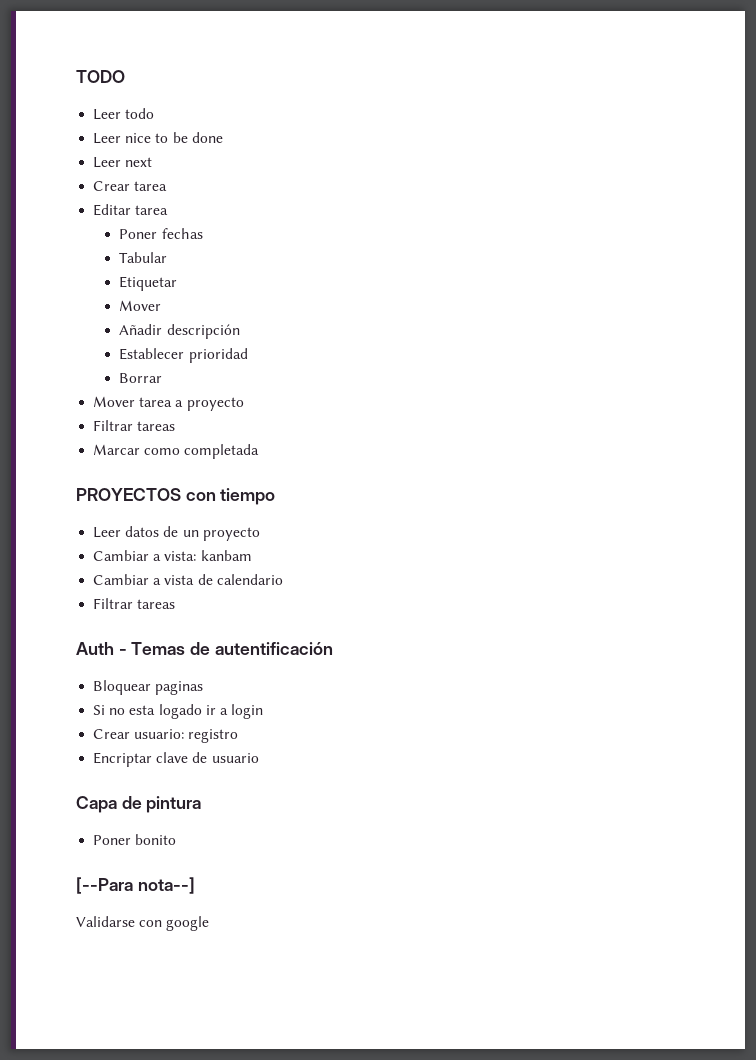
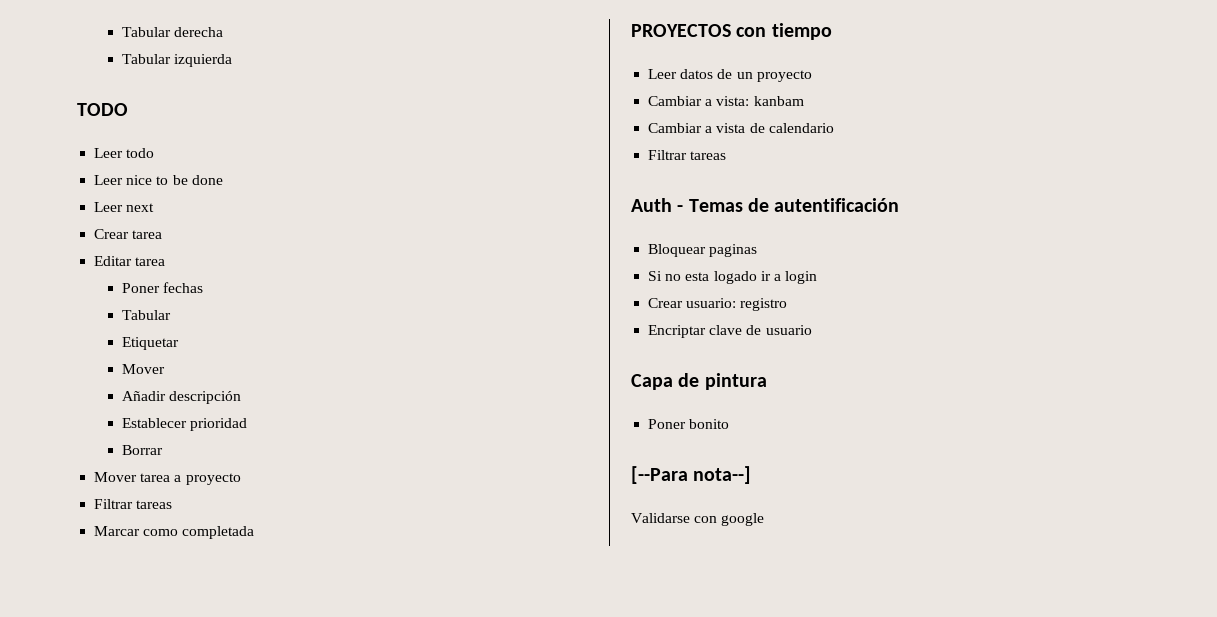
(76, 76) none -> [121,27,223,37] [121,54,232,67] Tabular derecha // Tabular izquierda //

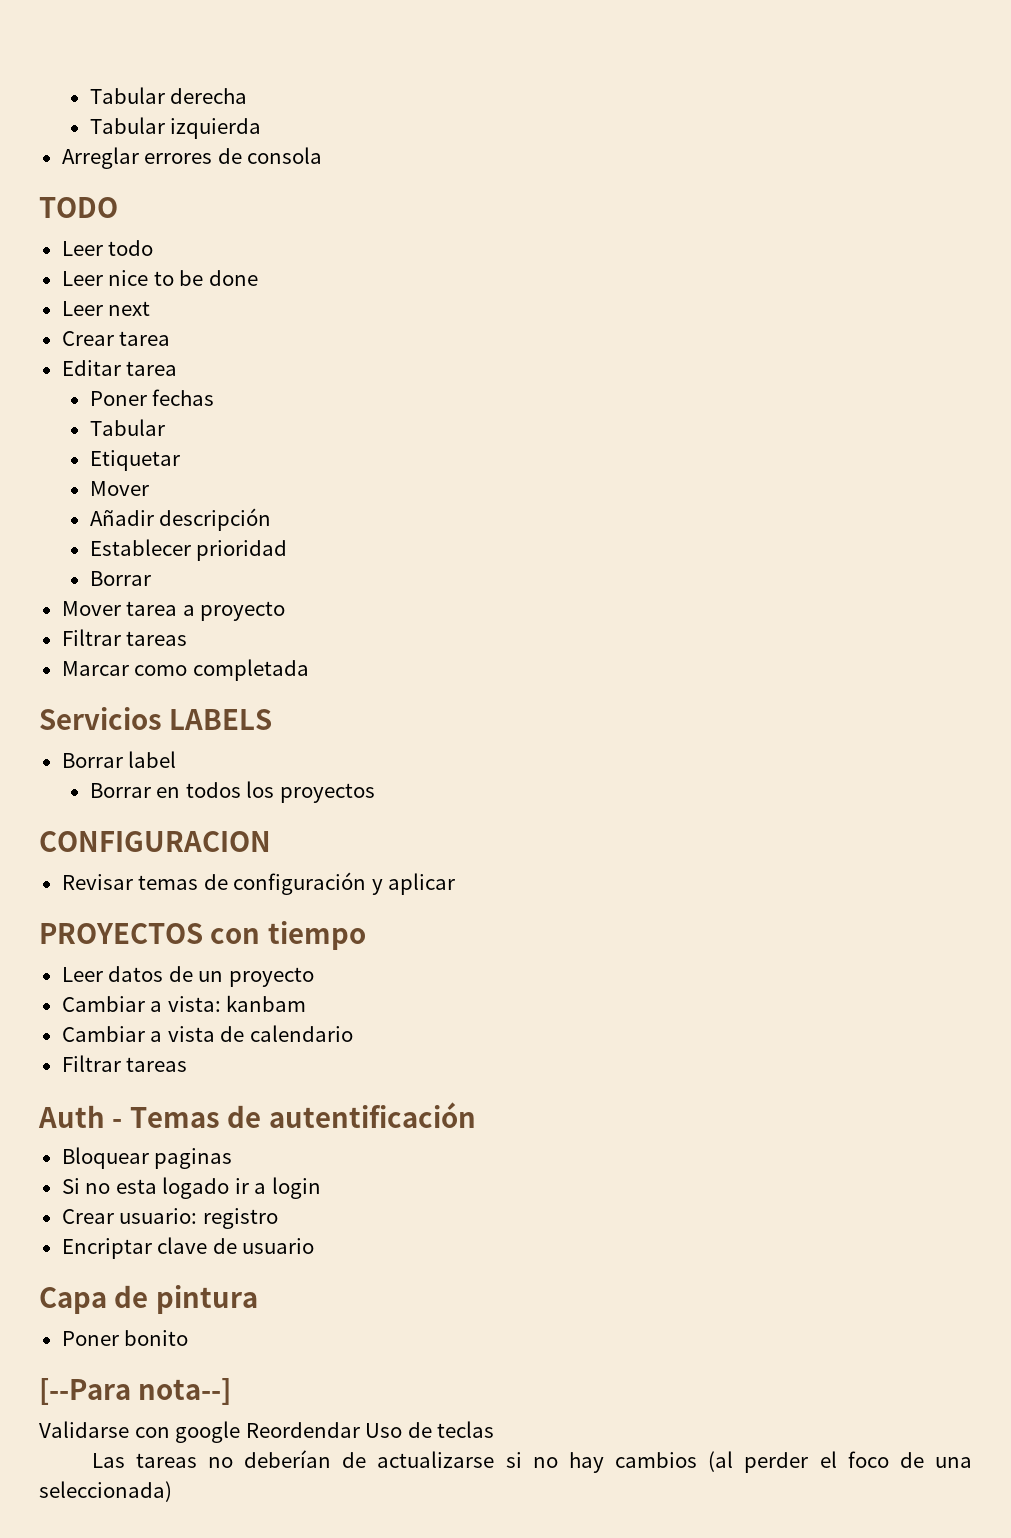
(232, 60) none -> [61,147,323,169] // Arreglar errores de consola
(255, 532) none -> [39,707,273,730] [61,751,177,768] [89,781,375,803] [39,831,271,852] [61,872,456,895] // Servicios LABELS // Borrar label // Borrar en todos los proyectos // CONFIGURACION // Revisar temas de configuración y aplicar
(765, 519) none -> [245,1421,495,1438] [91,1450,973,1473] [39,1481,172,1502] Reordendar Uso de teclas // Las tareas no deberían de actualizarse si no hay cambios (al perder el foco de una seleccionada)

